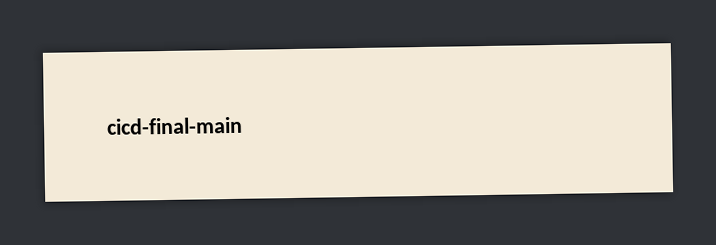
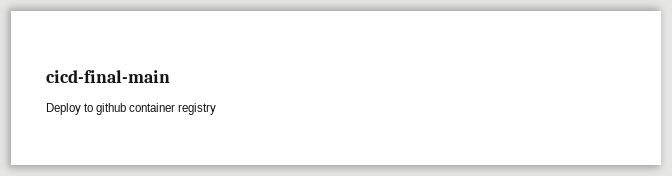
(243, 125) none -> [46,103,217,115] // Deploy to github container registry

